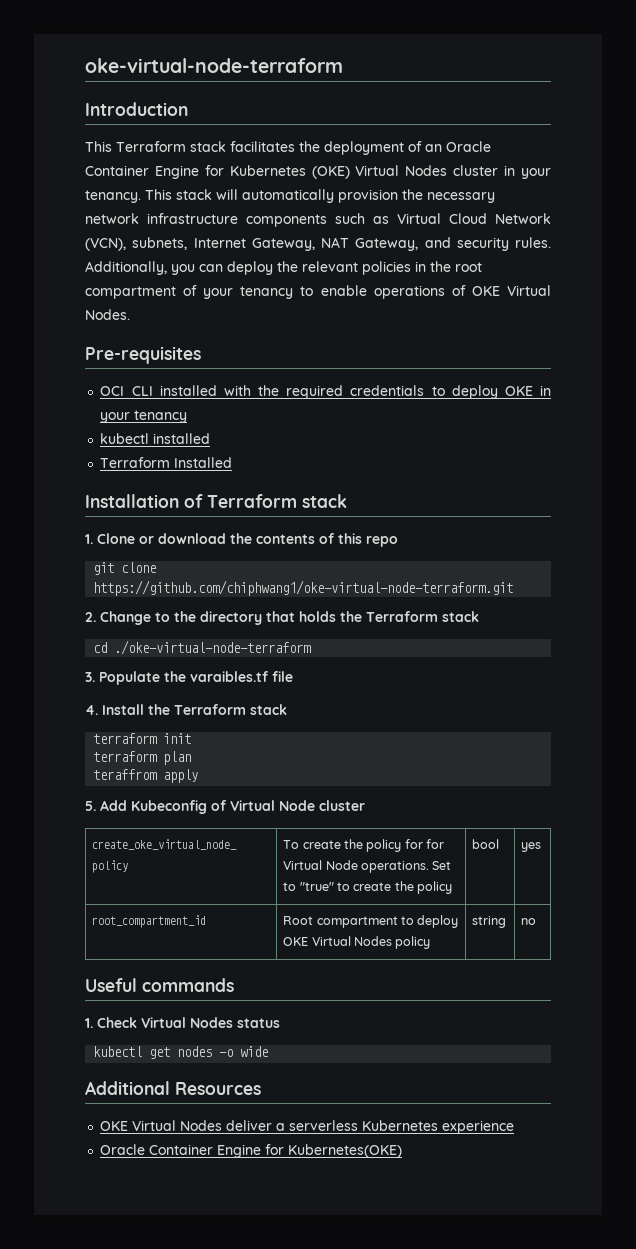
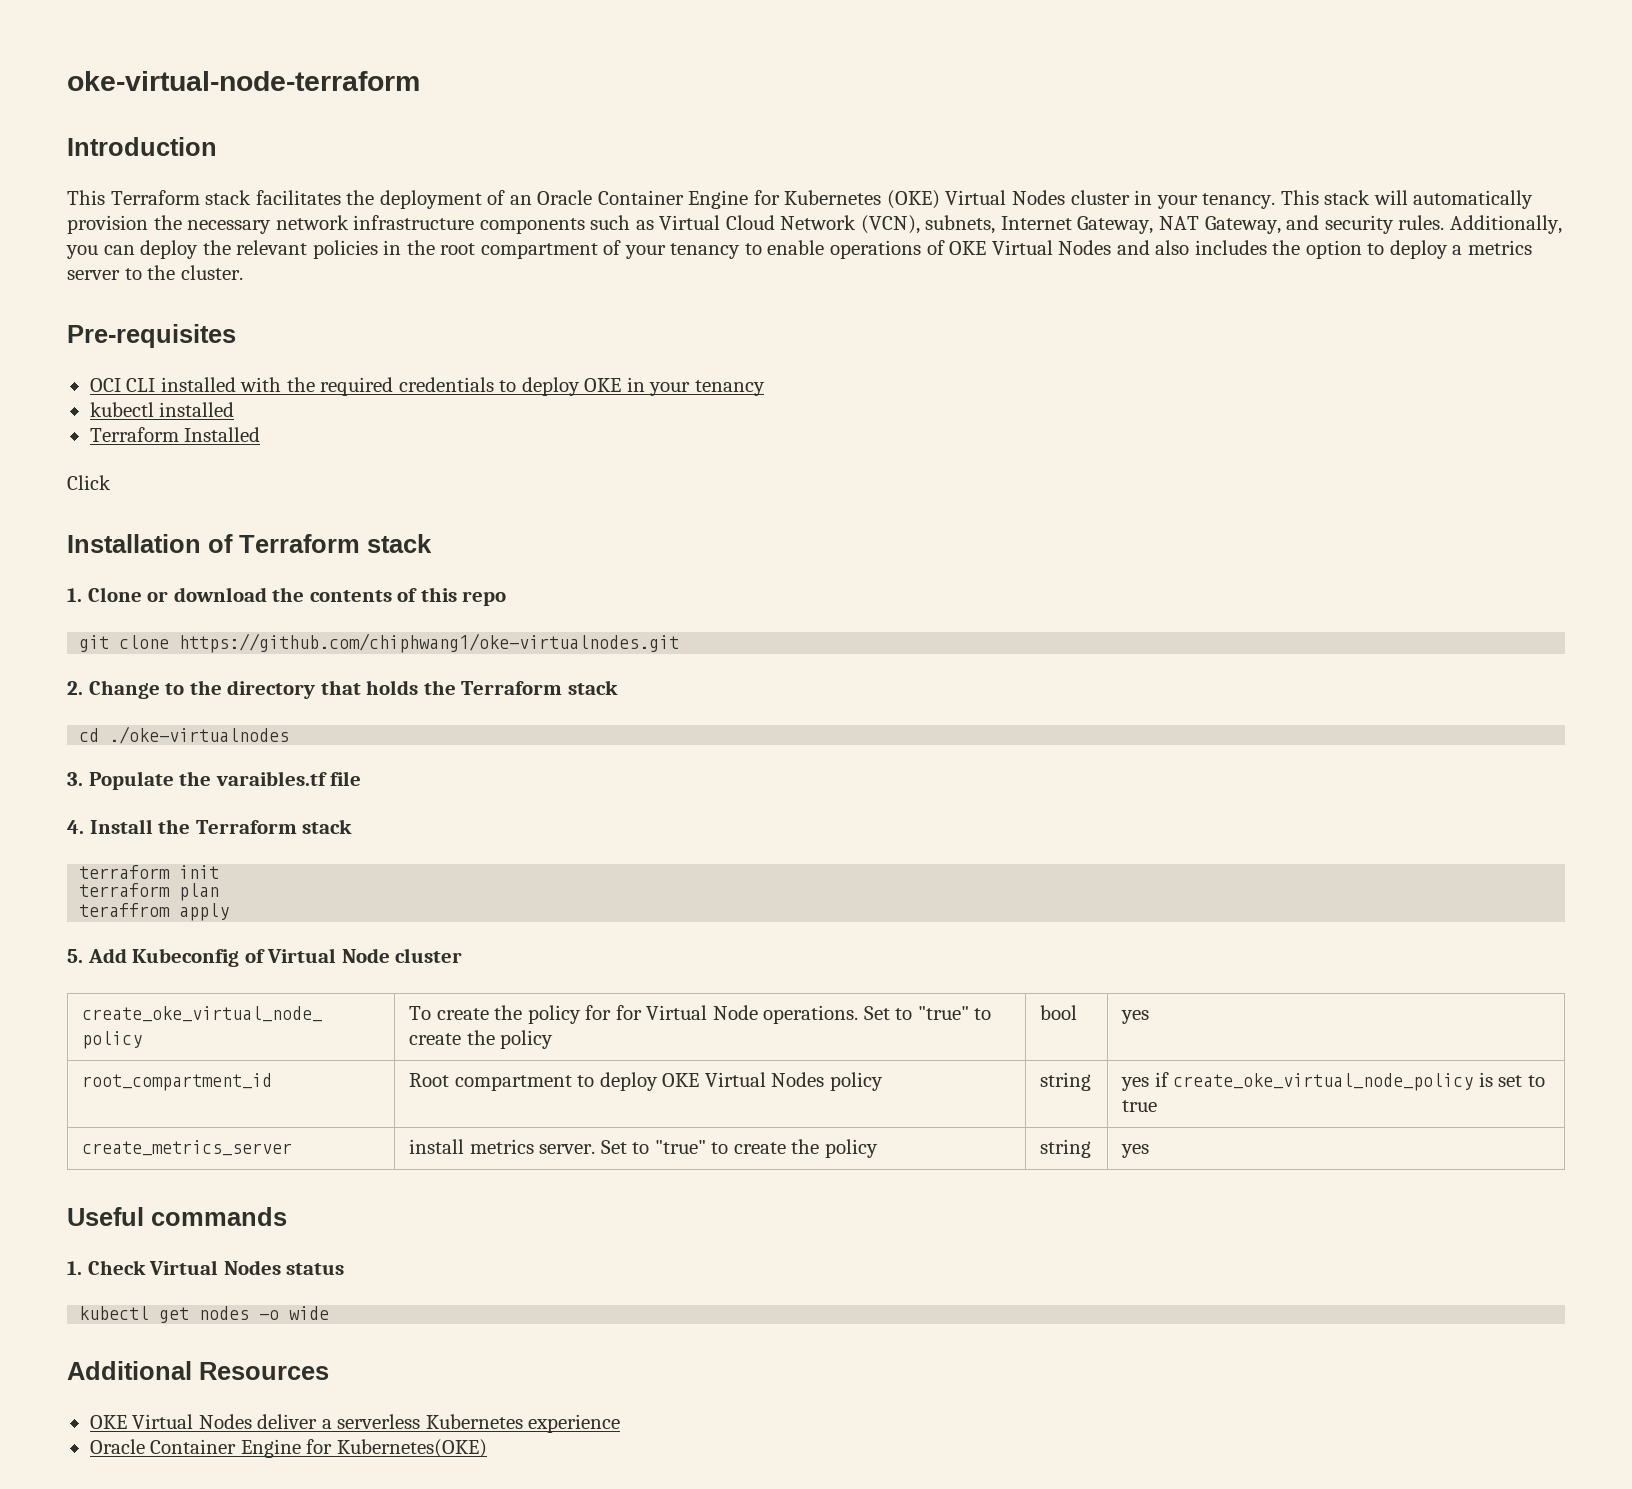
[85,309,130,320] Nodes. -> [1058,240,1532,259] [67,265,243,280] Nodes and also includes the option to deploy a metrics server to the cluster.
(233, 462) none -> [67,475,111,490] // Click
[93,580,514,596] https://github.com/chiphwang1/oke-virtual-node-terraform.git -> [179,633,680,653] https://github.com/chiphwang1/oke-virtualnodes.git
[114,640,312,655] ./oke-virtual-node-terraform -> [109,726,290,744] ./oke-virtualnodes
[521,918,537,925] no -> [1121,1072,1545,1091] [1122,1100,1158,1112] [82,1140,293,1156] [409,1139,878,1158] [1040,1139,1092,1158] [1121,1144,1150,1158] yes if create_oke_virtual_node_policy is set to true // create_metrics_server | install metrics server. Set to "true" to create the policy | string | yes

